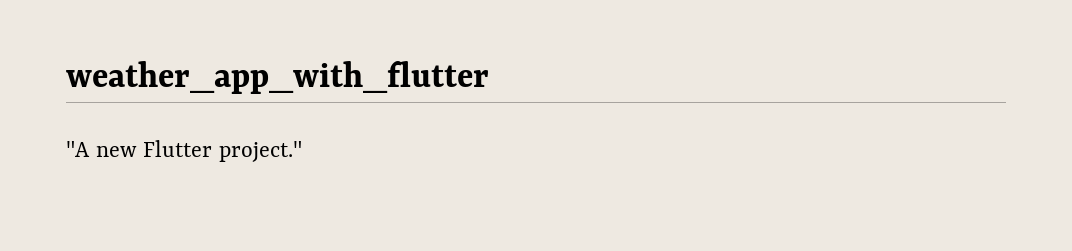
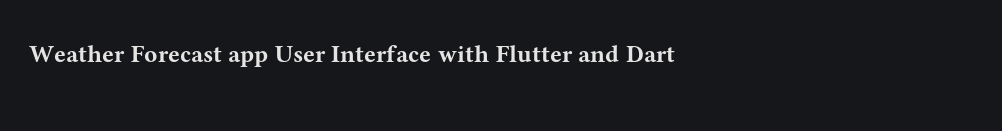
[66,61,489,94] [66,140,302,162] weather_app_with_flutter // "A new Flutter project." -> [29,45,675,67] Weather Forecast app User Interface with Flutter and Dart

